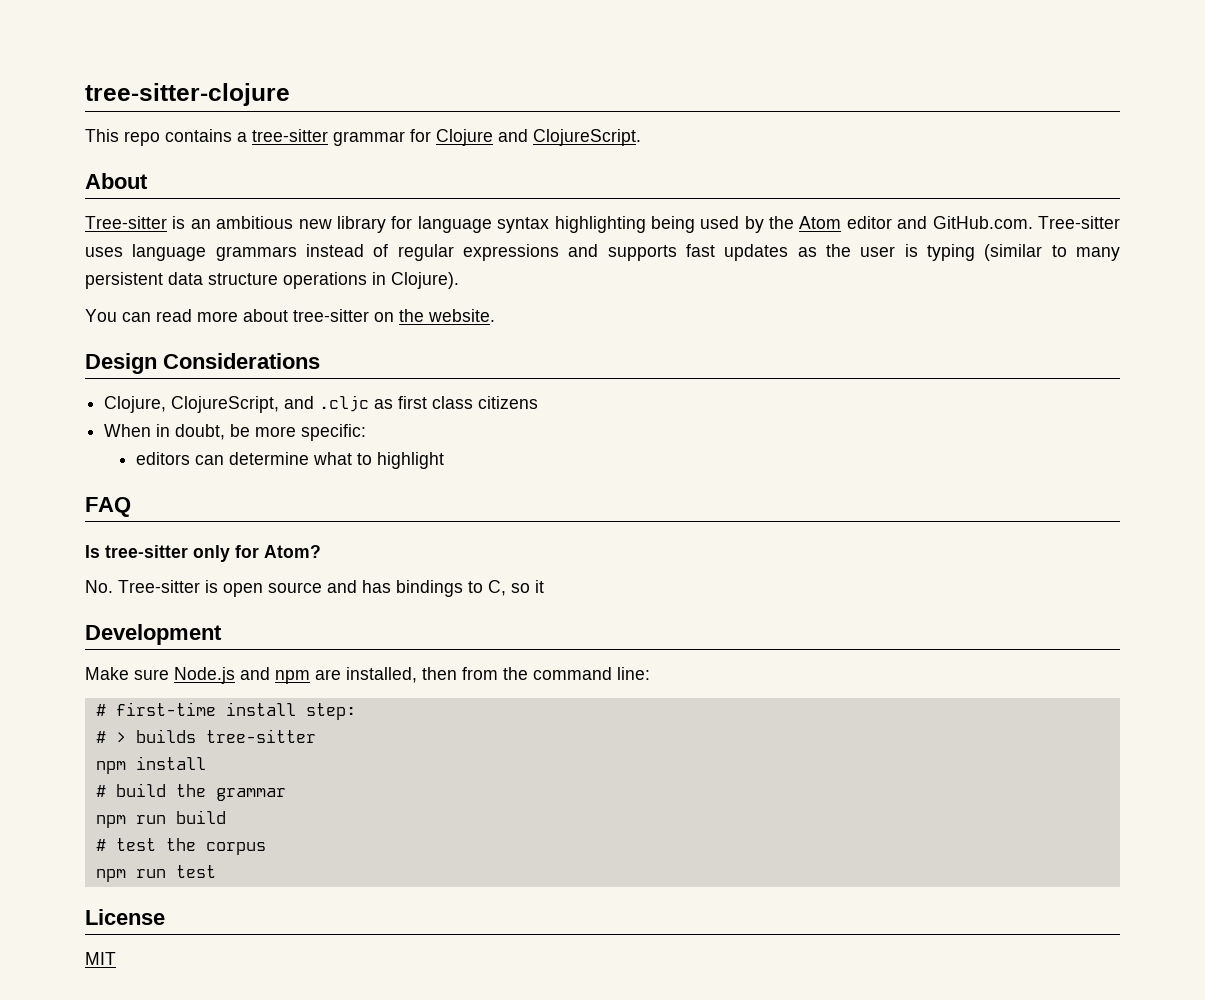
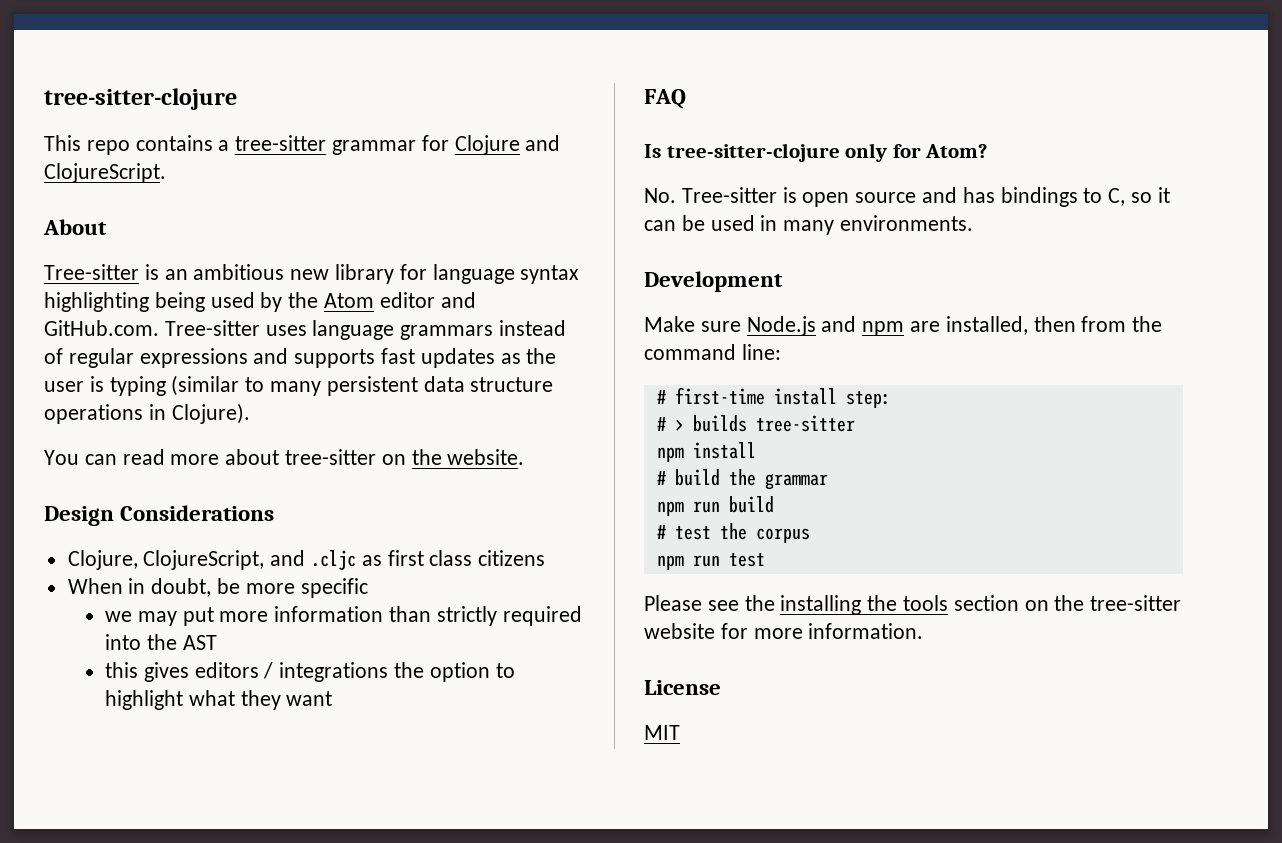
[301,424,367,441] [135,452,352,465] specific: // editors can determine what -> [300,578,368,598] [104,606,582,626] [104,634,217,650] [104,662,490,682] specific // we may put more information than strictly required into the AST // this gives editors / integrations the option
(444, 460) none -> [188,690,333,710] what they want
[105,545,188,558] tree-sitter -> [666,143,840,162] tree-sitter-clojure
(544, 586) none -> [644,215,974,235] can be used in many environments.
(216, 871) none -> [644,595,1182,615] [644,623,924,639] // Please see the installing the tools section on the tree-sitter website for more information.

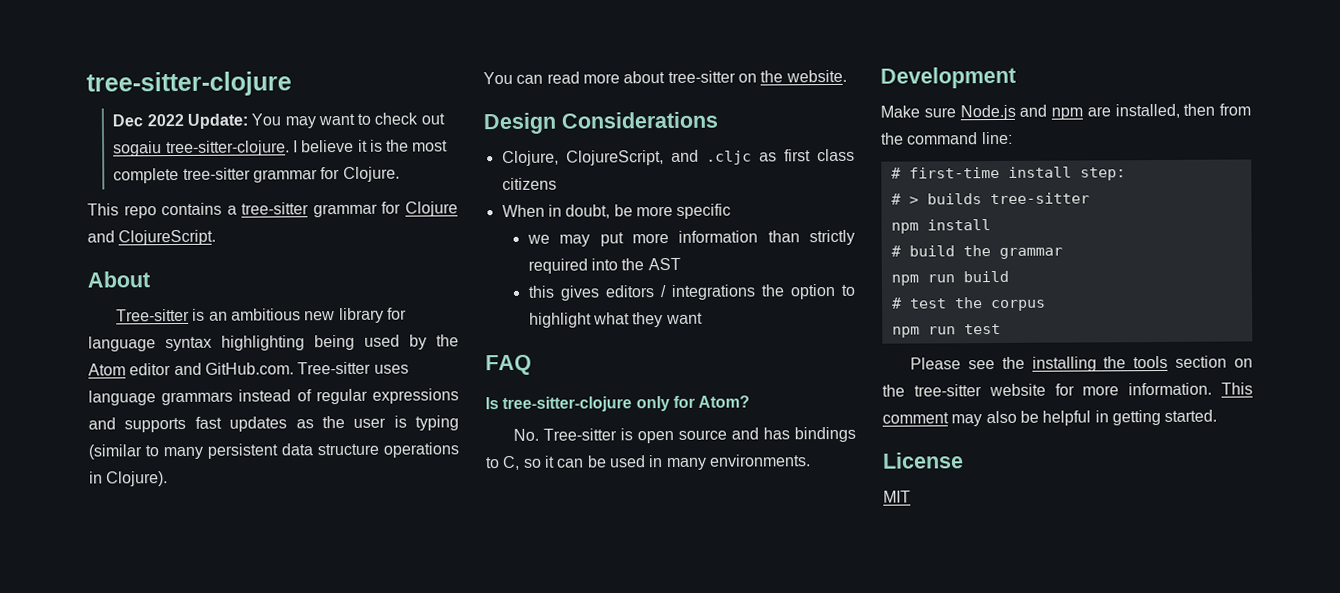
[44,88,237,110] tree-sitter-clojure -> [86,71,292,97] [112,112,445,129] [113,139,449,157] [113,166,400,184] tree-sitter-clojure // Dec 2022 Update: You may want to check out sogaiu tree-sitter-clojure. I believe it is the most complete tree-sitter grammar for Clojure.
(924, 631) none -> [1221,382,1253,395] [882,409,1218,427] This comment may also be helpful in getting started.

